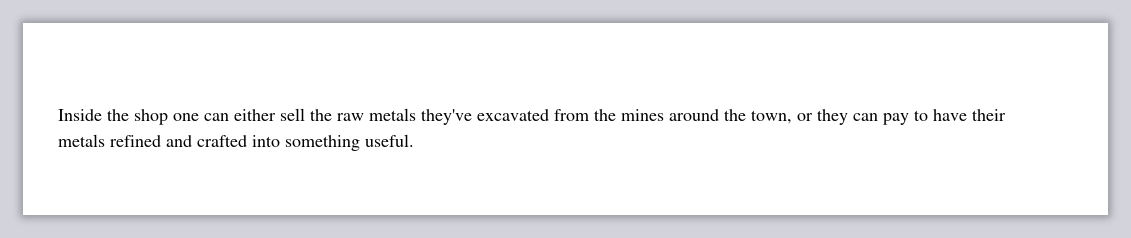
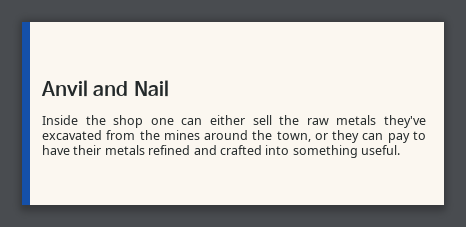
(58, 115) none -> [41,80,169,97] Anvil and Nail //

